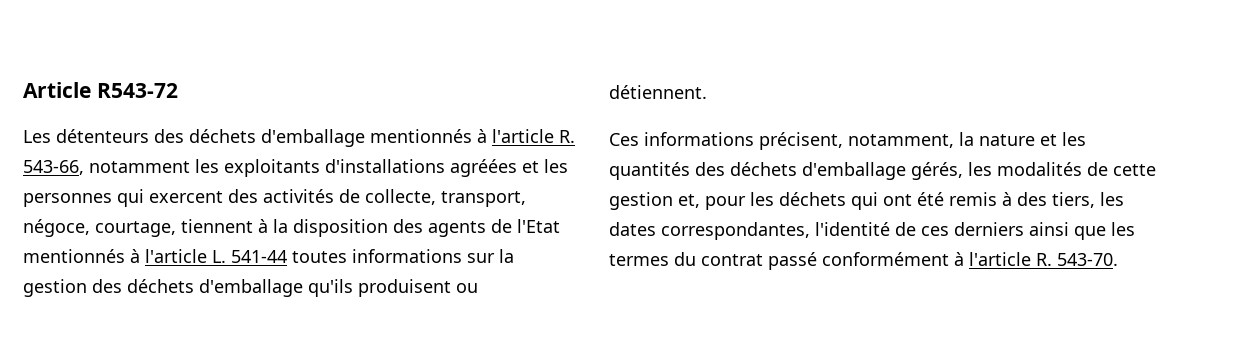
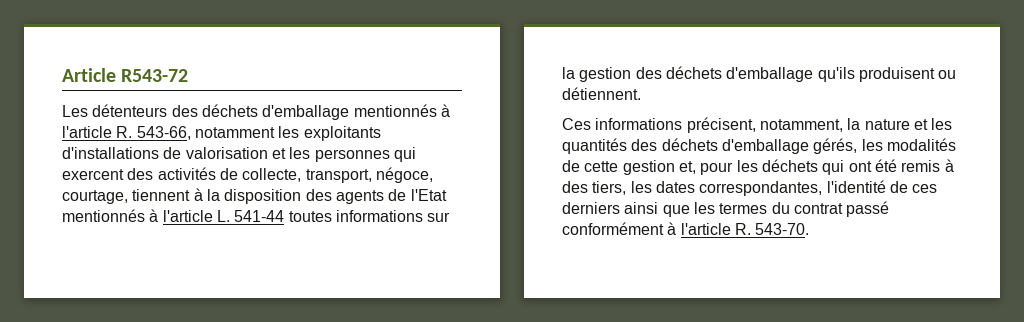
[450,159,517,177] agréées -> [163,147,268,159] de valorisation

